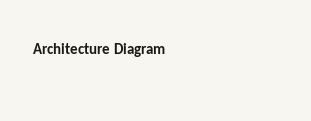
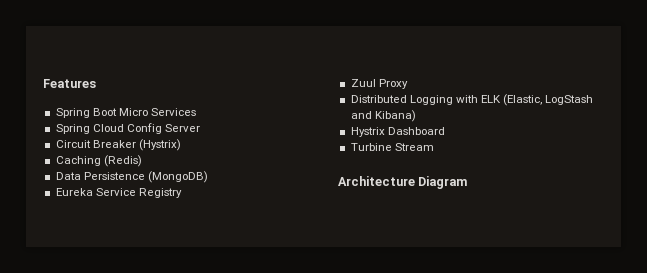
(33, 48) none -> [43,79,96,88] [55,108,196,118] [55,123,200,134] [55,139,181,151] [55,155,142,167] [55,171,208,183] [55,188,182,198] [350,79,408,89] [350,94,594,106] [350,110,416,122] [350,127,445,137] [350,143,434,151] Features // Spring Boot Micro Services // Spring Cloud Config Server // Circuit Breaker (Hystrix) // Caching (Redis) // Data Persistence (MongoDB) // Eureka Service Registry // Zuul Proxy // Distributed Logging with ELK (Elastic, LogStash and Kibana) // Hystrix Dashboard // Turbine Stream //

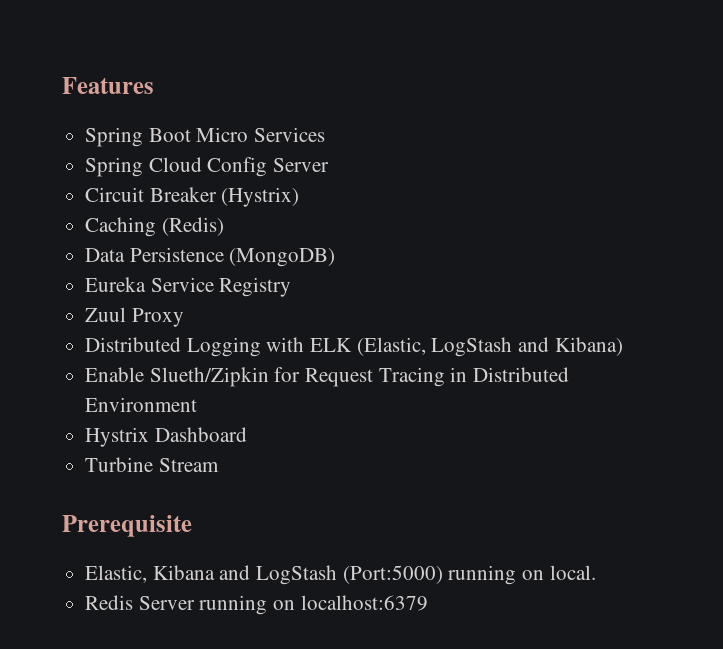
[350,127,445,137] [350,143,434,151] [338,176,468,189] Hystrix Dashboard // Turbine Stream // Architecture Diagram -> [85,367,570,387] [85,397,198,412] [85,427,247,447] [85,457,219,472] [62,515,192,537] [85,565,596,585] [85,595,428,615] Enable Slueth/Zipkin for Request Tracing in Distributed Environment // Hystrix Dashboard // Turbine Stream // Prerequisite // Elastic, Kibana and LogStash (Port:5000) running on local. // Redis Server running on localhost:6379

